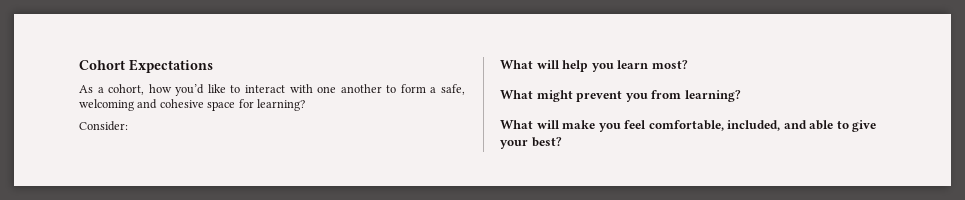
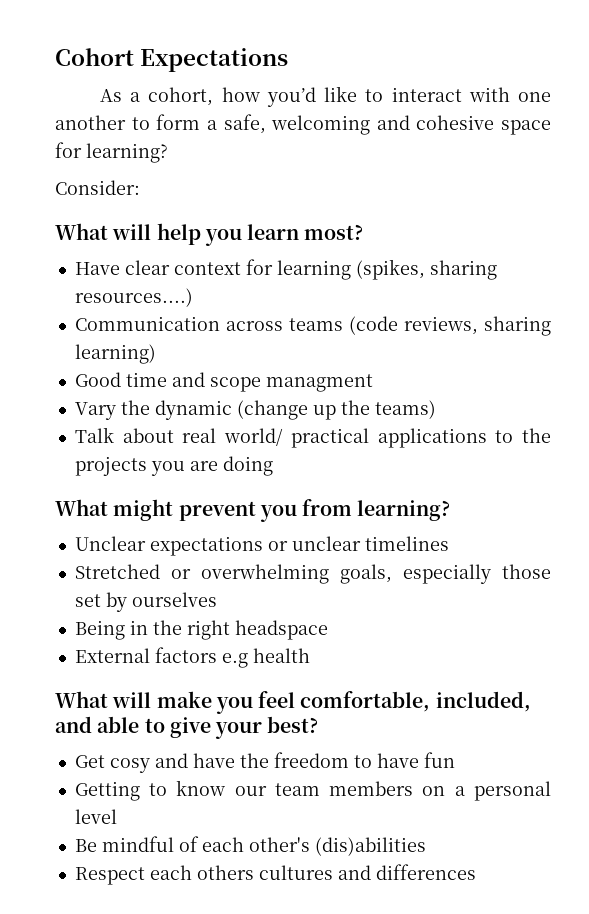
(688, 64) none -> [74,259,497,280] [74,288,193,307] [74,316,551,336] [74,344,156,364] [74,372,373,392] [74,400,436,420] [74,427,551,448] [74,456,273,476] // Have clear context for learning (spikes, sharing resources....) // Communication across teams (code reviews, sharing learning) // Good time and scope managment // Vary the dynamic (change up the teams) // Talk about real world/ practical applications to the projects you are doing
(741, 96) none -> [74,536,449,556] [74,564,551,584] [74,592,217,612] [74,620,328,640] [74,647,310,668] // Unclear expectations or unclear timelines // Stretched or overwhelming goals, especially those set by ourselves // Being in the right headspace // External factors e.g health
(562, 142) none -> [74,752,455,773] [74,780,551,801] [74,809,117,824] [74,836,426,856] [74,864,476,885] // Get cosy and have the freedom to have fun // Getting to know our team members on a personal level // Be mindful of each other's (dis)abilities // Respect each others cultures and differences

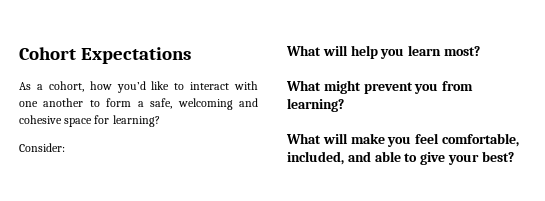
[74,259,497,280] [74,288,193,307] [74,316,551,336] [74,344,156,364] [74,372,373,392] [74,400,436,420] [74,427,551,448] [74,456,273,476] // Have clear context for learning (spikes, sharing resources....) // Communication across teams (code reviews, sharing learning) // Good time and scope managment // Vary the dynamic (change up the teams) // Talk about real world/ practical applications to the projects you are doing -> (480, 51) none
[74,536,449,556] [74,564,551,584] [74,592,217,612] [74,620,328,640] [74,647,310,668] // Unclear expectations or unclear timelines // Stretched or overwhelming goals, especially those set by ourselves // Being in the right headspace // External factors e.g health -> (344, 105) none
[74,752,455,773] [74,780,551,801] [74,809,117,824] [74,836,426,856] [74,864,476,885] // Get cosy and have the freedom to have fun // Getting to know our team members on a personal level // Be mindful of each other's (dis)abilities // Respect each others cultures and differences -> (514, 156) none

